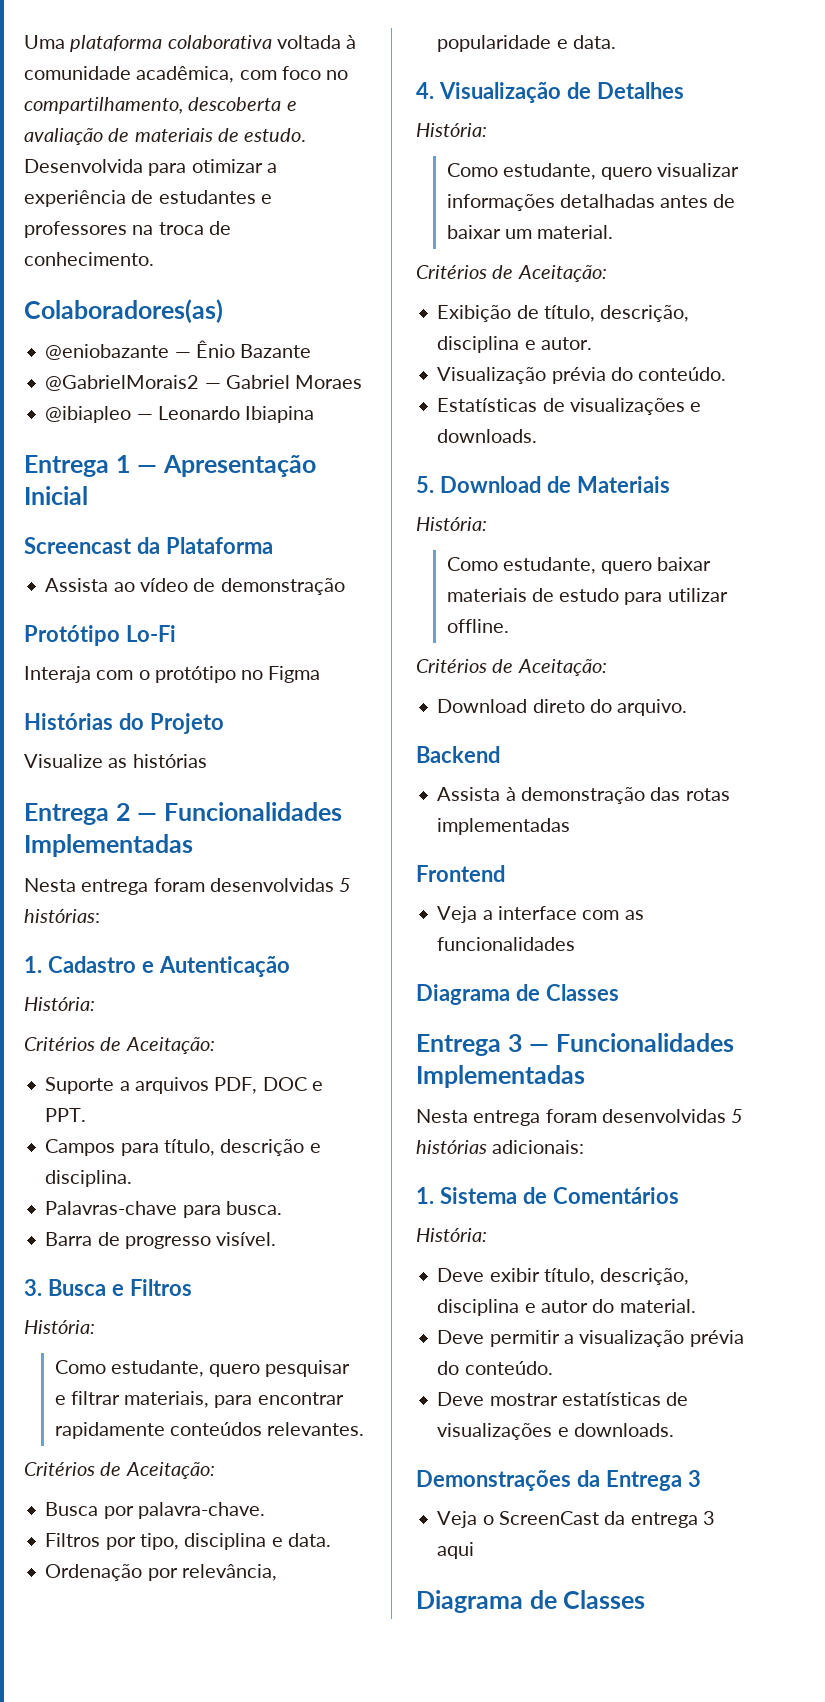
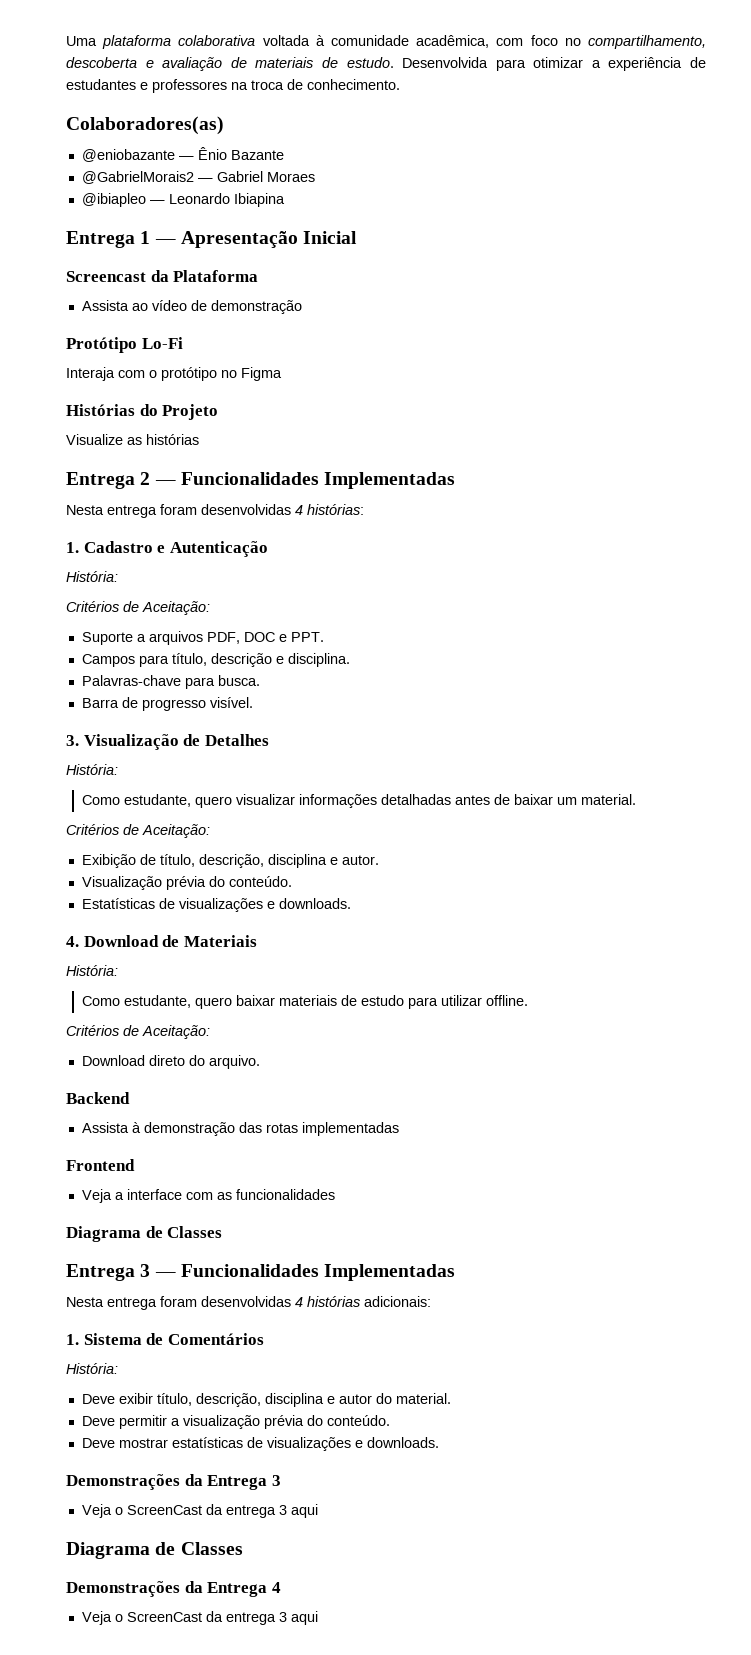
[339,878,352,892] 5 -> [295,505,303,515] 4
[47,1279,192,1296] [24,1320,95,1334] [54,1360,351,1377] [54,1391,344,1408] [54,1422,365,1439] [24,1462,215,1479] [45,1502,265,1519] [45,1533,331,1550] [45,1564,277,1581] [437,35,616,52] [416,82,434,99] Busca e Filtros // História: // Como estudante, quero pesquisar e filtrar materiais, para encontrar rapidamente conteúdos relevantes. // Critérios de Aceitação: // Busca por palavra-chave. // Filtros por tipo, disciplina e data. // Ordenação por relevância, popularidade e data. // 4. -> (79, 740) none
[416,476,434,493] 5. -> [66,936,79,947] 4.
[731,1109,744,1123] 5 -> [295,1297,303,1307] 4
(646, 1599) none -> [66,1581,281,1597] [81,1611,318,1625] // Demonstrações da Entrega 4 // Veja o ScreenCast da entrega 3 aqui

